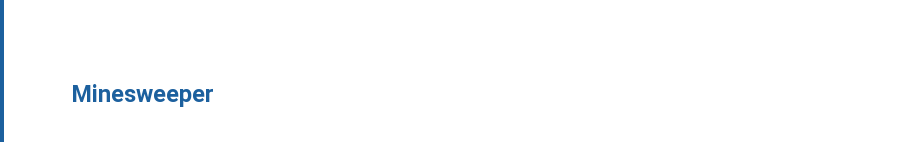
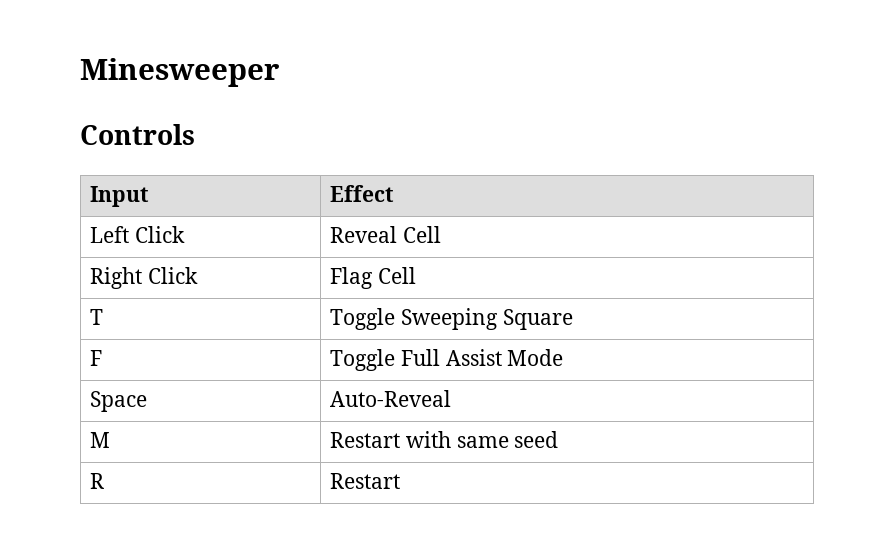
(214, 95) none -> [80,124,195,145] [90,186,150,207] [330,185,395,202] [90,226,186,243] [330,226,442,243] [90,267,199,289] [330,267,417,289] [90,309,104,325] [330,308,573,330] [90,350,103,366] [330,349,564,371] [90,391,148,412] [330,390,452,407] [90,432,111,448] [330,431,559,448] [90,473,105,489] [330,473,401,489] // Controls // Input | Effect // Left Click | Reveal Cell // Right Click | Flag Cell // T | Toggle Sweeping Square // F | Toggle Full Assist Mode // Space | Auto-Reveal // M | Restart with same seed // R | Restart

